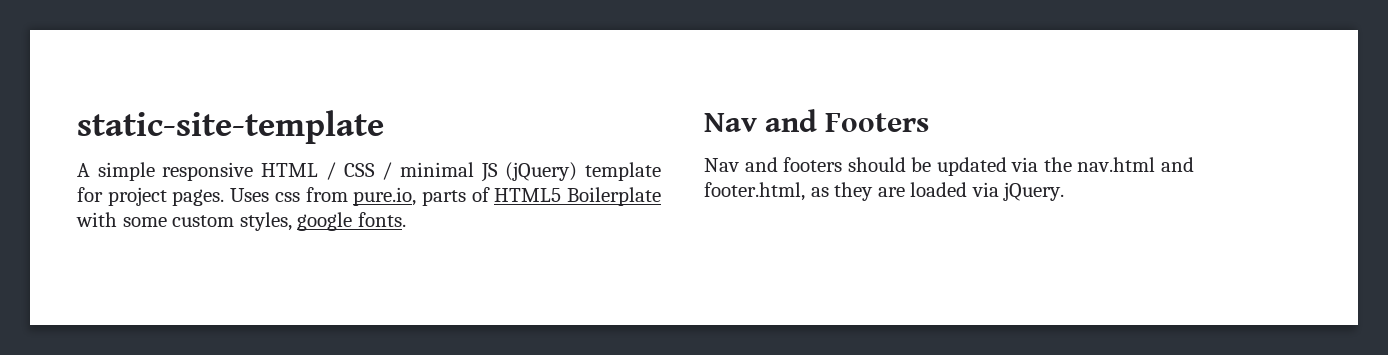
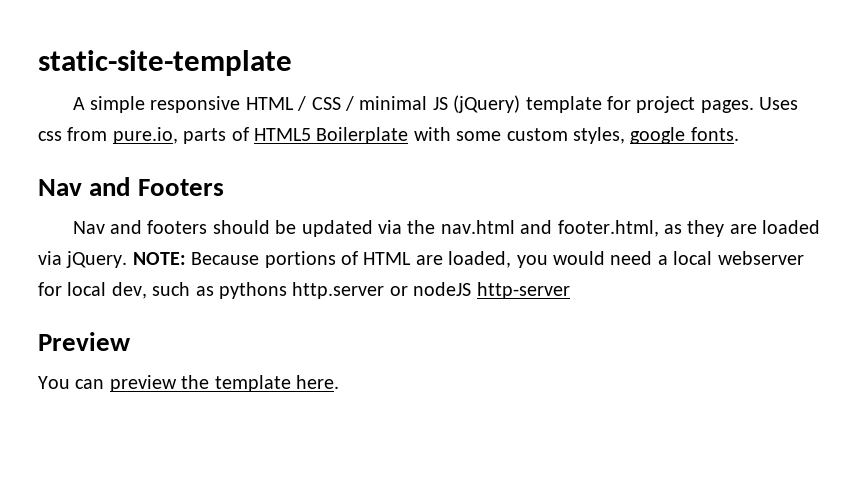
(1065, 191) none -> [132,251,804,268] [38,282,570,299] [38,332,131,351] [38,375,339,392] NOTE: Because portions of HTML are loaded, you would need a local webserver for local dev, such as pythons http.server or nodeJS http-server // Preview // You can preview the template here.

